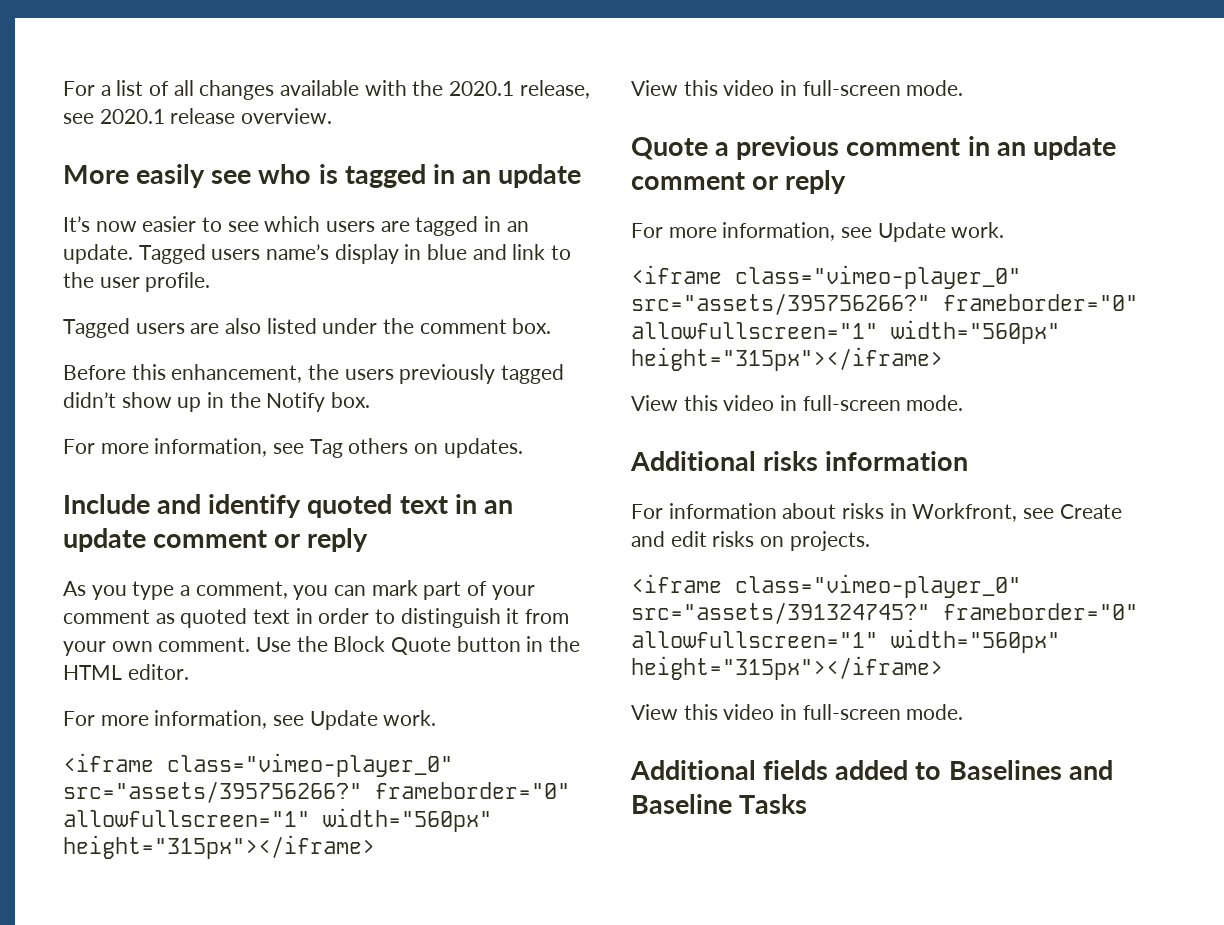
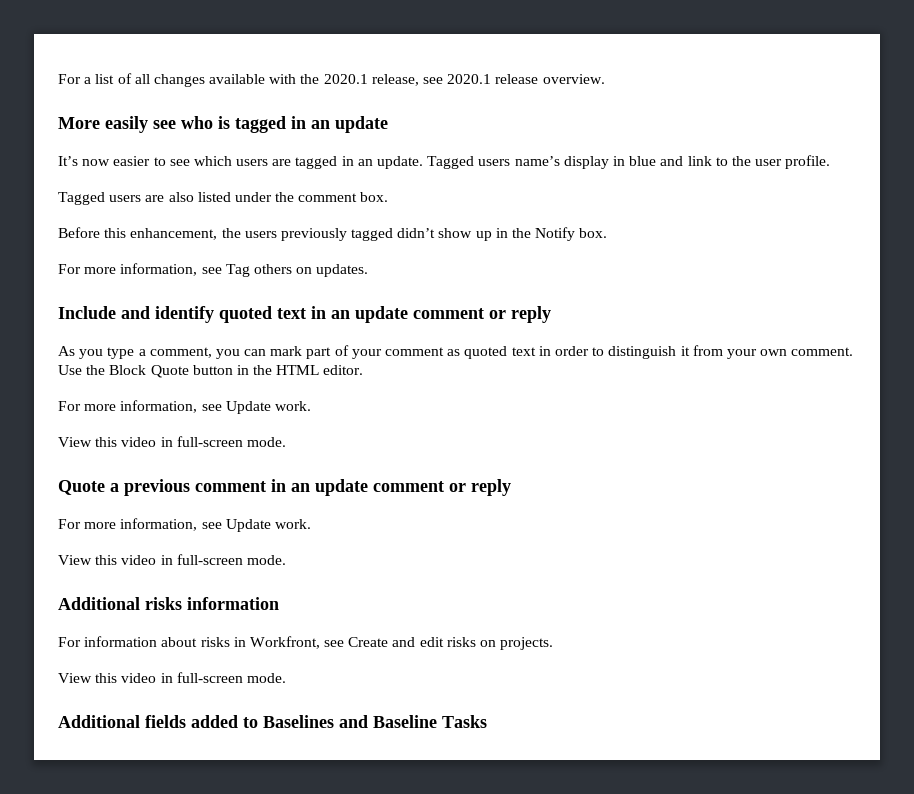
[63,753,453,777] [63,781,570,803] [63,808,492,832] [63,835,375,859] // <iframe class="vimeo-player_0" src="assets/395756266?" frameborder="0" allowfullscreen="1" width="560px" height="315px"></iframe> -> (311, 406) none
[631,265,1021,289] [631,293,1138,315] [631,320,1060,344] [631,347,943,371] // <iframe class="vimeo-player_0" src="assets/395756266?" frameborder="0" allowfullscreen="1" width="560px" height="315px"></iframe> -> (311, 524) none
[631,574,1021,598] [631,602,1138,624] [631,629,1060,653] [631,656,943,680] // <iframe class="vimeo-player_0" src="assets/391324745?" frameborder="0" allowfullscreen="1" width="560px" height="315px"></iframe> -> (554, 643) none

